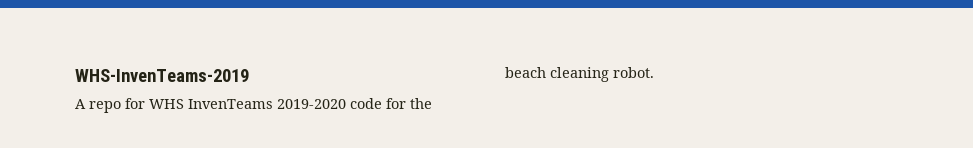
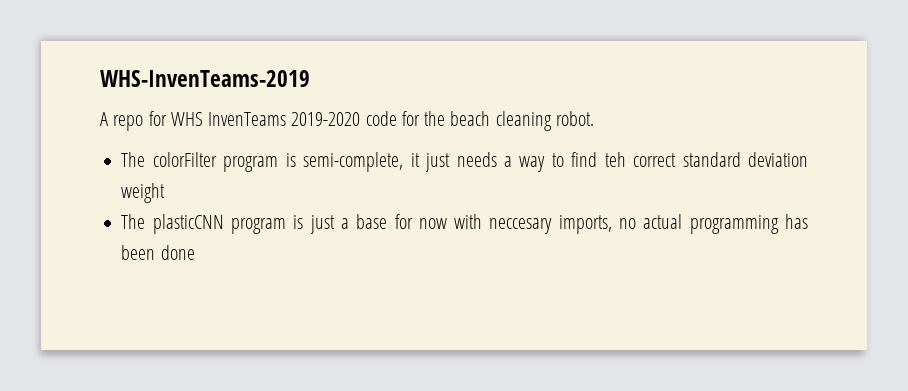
(654, 72) none -> [121,152,808,172] [121,183,166,203] [121,214,808,234] [121,245,195,260] // The colorFilter program is semi-complete, it just needs a way to find teh correct standard deviation weight // The plasticCNN program is just a base for now with neccesary imports, no actual programming has been done

